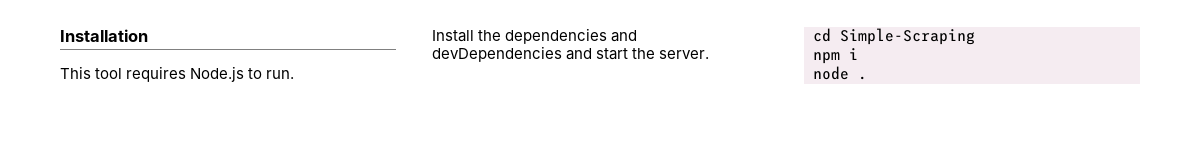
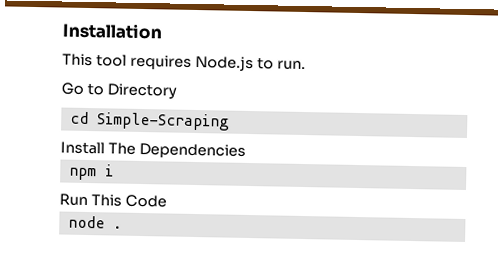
[432,28,638,44] [432,46,710,62] Install the dependencies and devDependencies and start the server. -> [61,82,177,100] Go to Directory
(975, 36) none -> [60,141,246,159] // Install The Dependencies
(858, 54) none -> [59,193,167,208] // Run This Code

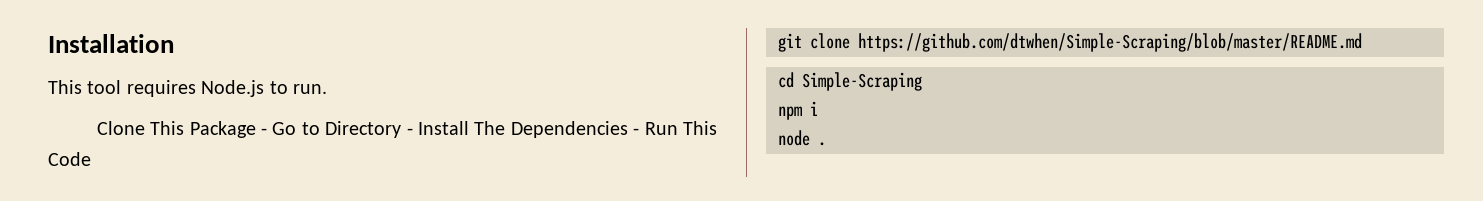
(306, 65) none -> [96,121,267,138] Clone This Package -
(177, 91) none -> [406,121,717,138] [48,152,91,166] [778,33,1362,52] - Install The Dependencies - Run This Code // git clone https://github.com/dtwhen/Simple-Scraping/blob/master/README.md
[60,141,246,159] // Install The Dependencies -> (922, 81) none
[59,193,167,208] // Run This Code -> (818, 108) none

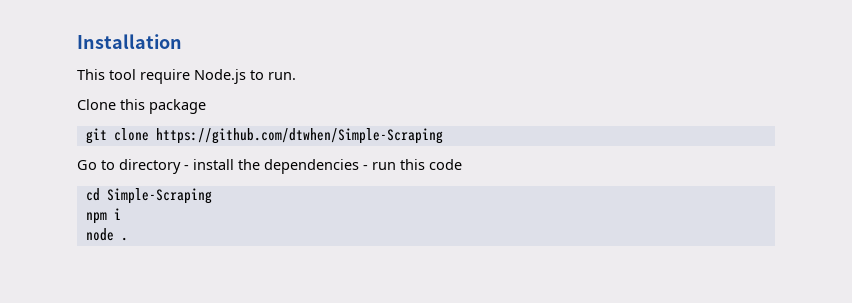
[126,80,196,97] requires -> [140,69,190,84] require
[150,121,717,138] [48,152,91,166] [778,33,1362,52] This Package - Go to Directory - Install The Dependencies - Run This Code // git clone https://github.com/dtwhen/Simple-Scraping/blob/master/README.md -> [120,99,206,114] [85,128,443,144] [77,159,462,174] this package // git clone https://github.com/dtwhen/Simple-Scraping // Go to directory - install the dependencies - run this code

